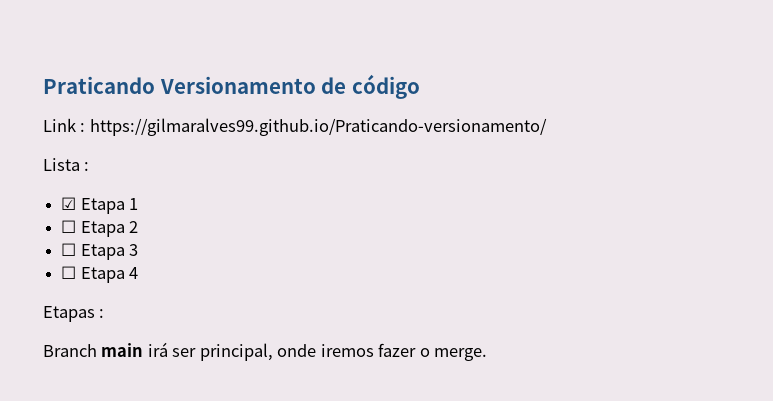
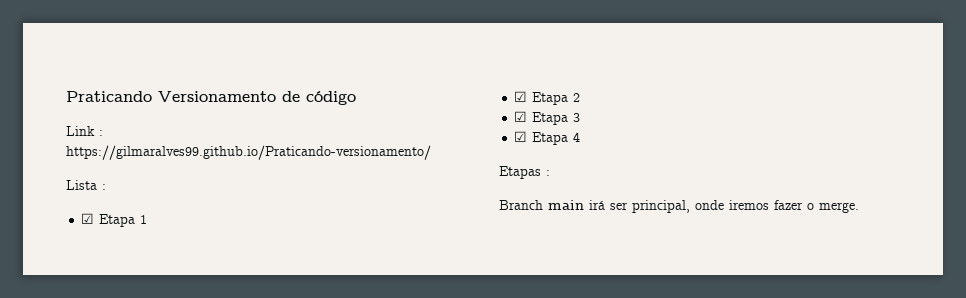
[61,220,77,233] ☐ -> [514,91,528,102] ☑
[61,243,77,256] ☐ -> [514,111,528,122] ☑
[61,266,77,279] ☐ -> [514,131,528,142] ☑

